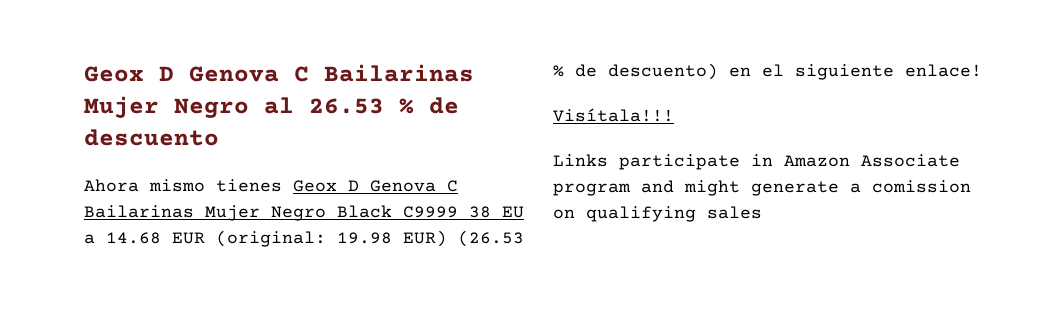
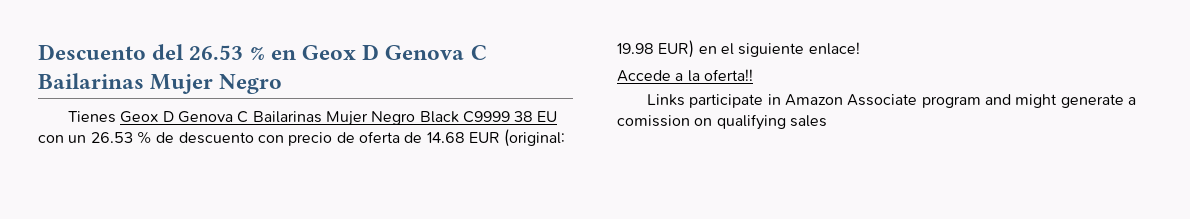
[84,64,474,82] [84,96,459,118] [84,129,219,146] [84,179,282,192] Geox D Genova C Bailarinas Mujer Negro al 26.53 % de descuento // Ahora mismo tienes -> [38,44,487,60] [38,73,283,94] [67,111,116,123] Descuento del 26.53 % en Geox D Genova C Bailarinas Mujer Negro // Tienes
[84,234,95,244] a -> [38,131,423,146] con un 26.53 % de descuento con precio de oferta de
[458,230,524,247] [553,63,718,80] (26.53 % de descuento) -> (695, 49) none
[553,108,674,122] Visítala!!! -> [617,69,753,82] Accede a la oferta!!

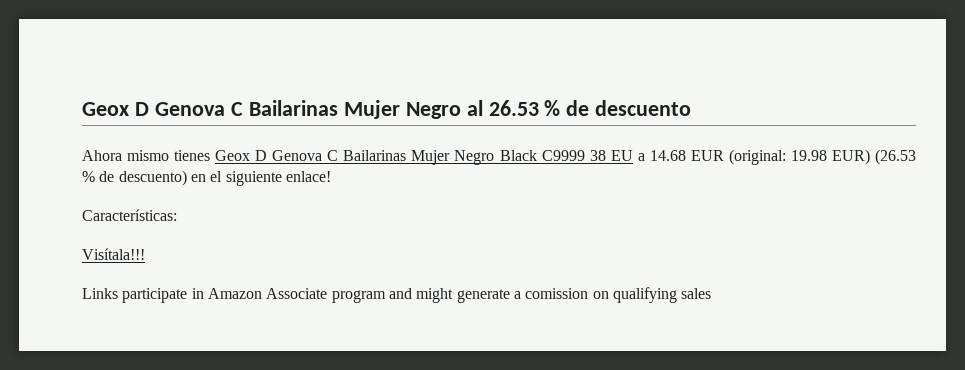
[38,44,487,60] [38,73,283,94] [67,111,116,123] Descuento del 26.53 % en Geox D Genova C Bailarinas Mujer Negro // Tienes -> [82,100,692,119] [82,150,211,161] Geox D Genova C Bailarinas Mujer Negro al 26.53 % de descuento // Ahora mismo tienes
[38,131,423,146] con un 26.53 % de descuento con precio de oferta de -> [637,153,645,161] a
(695, 49) none -> [874,149,916,165] [82,170,187,186] (26.53 % de descuento)
[617,69,753,82] Accede a la oferta!! -> [82,209,177,221] [82,248,145,260] Características: // Visítala!!!

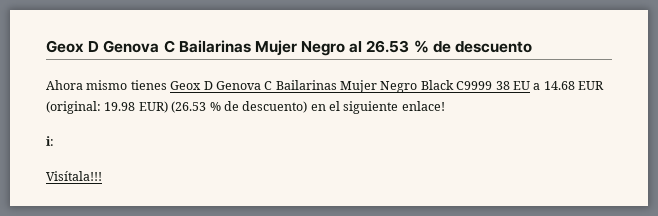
[82,209,177,221] Características: -> [46,136,54,146] ℹ:
[82,287,712,303] // Links participate in Amazon Associate program and might generate a comission on qualifying sales -> (102, 176) none

